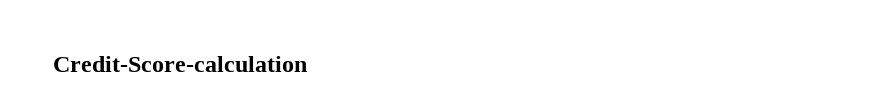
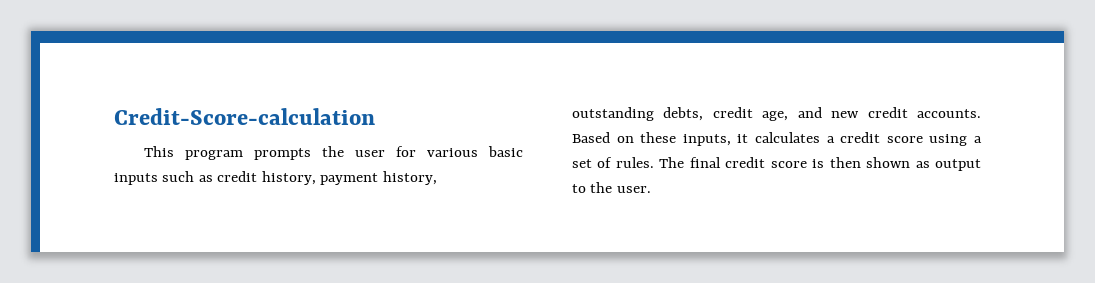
(307, 64) none -> [143,146,523,160] [114,171,437,185] [572,107,981,121] [572,132,983,146] [572,157,981,171] [572,182,651,193] // This program prompts the user for various basic inputs such as credit history, payment history, outstanding debts, credit age, and new credit accounts. Based on these inputs, it calculates a credit score using a set of rules. The final credit score is then shown as output to the user.

